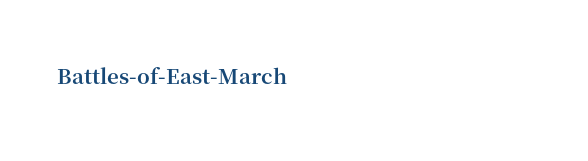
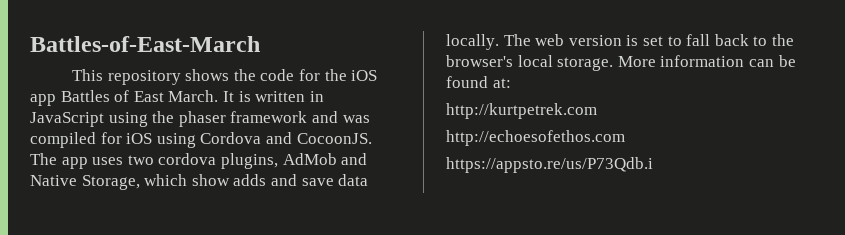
(287, 75) none -> [71,69,378,85] [30,90,324,106] [30,111,370,127] [30,132,372,148] [30,153,368,169] [30,174,369,190] [446,34,794,50] [446,55,796,71] [446,76,511,88] [446,103,597,119] [446,130,625,146] [446,157,653,173] // This repository shows the code for the iOS app Battles of East March. It is written in JavaScript using the phaser framework and was compiled for iOS using Cordova and CocoonJS. The app uses two cordova plugins, AdMob and Native Storage, which show adds and save data locally. The web version is set to fall back to the browser's local storage. More information can be found at: // http://kurtpetrek.com // http://echoesofethos.com // https://appsto.re/us/P73Qdb.i

